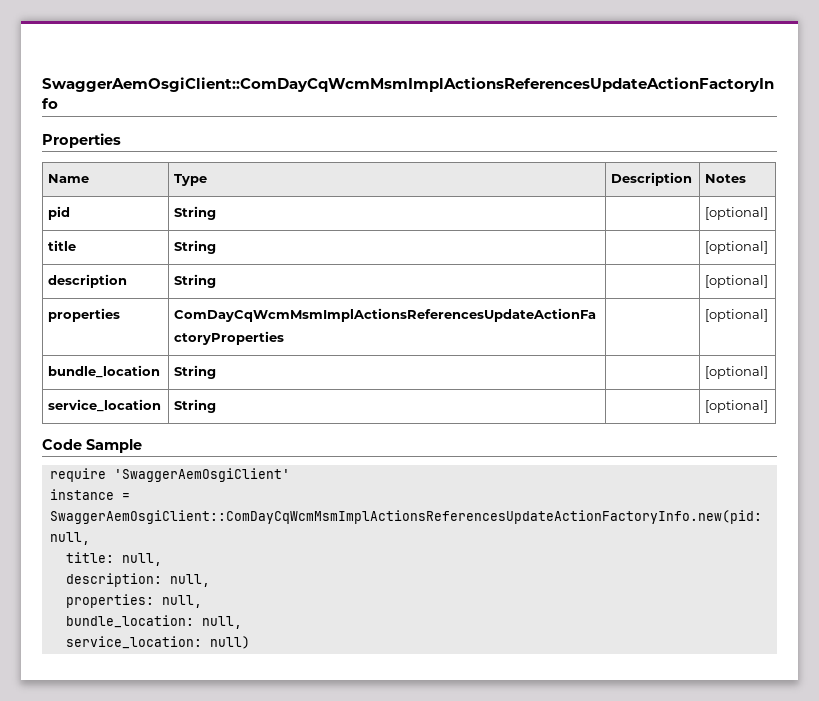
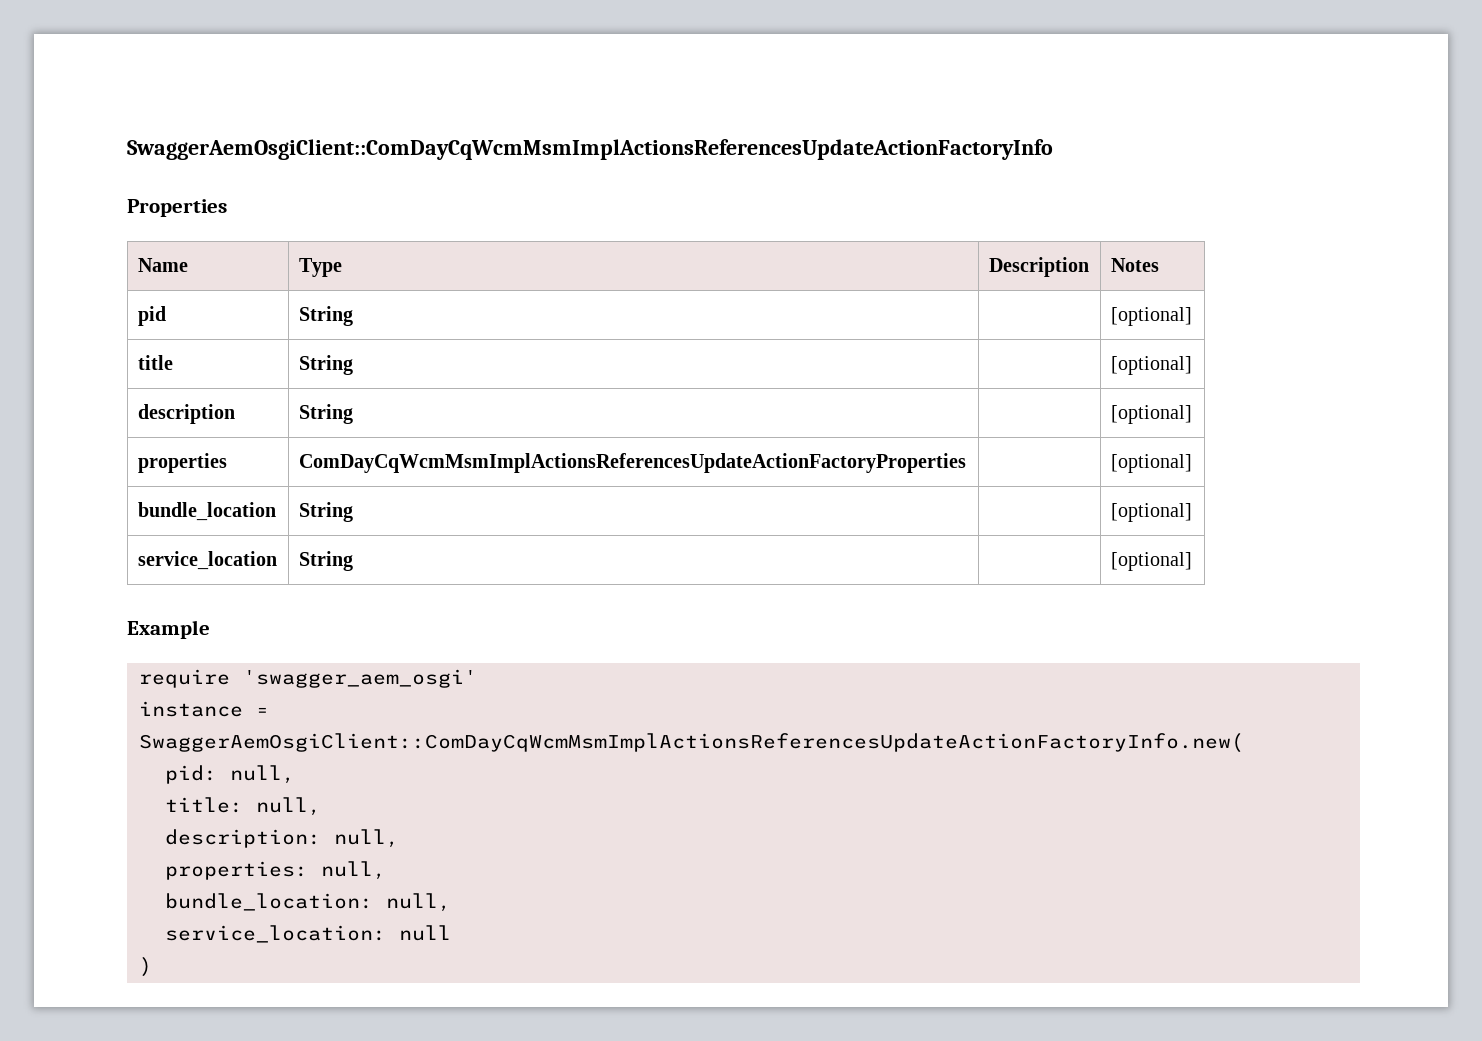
[42,439,142,453] Code Sample -> [127,620,210,639] Example
[113,468,290,482] 'SwaggerAemOsgiClient' -> [243,669,477,688] 'swagger_aem_osgi'
[49,510,762,524] SwaggerAemOsgiClient::ComDayCqWcmMsmImplActionsReferencesUpdateActionFactoryInfo.new(pid: -> [139,733,1244,753] [165,765,217,784] SwaggerAemOsgiClient::ComDayCqWcmMsmImplActionsReferencesUpdateActionFactoryInfo.new( // pid:
[209,636,250,649] null) -> [399,925,451,941] [139,957,152,977] null // )

